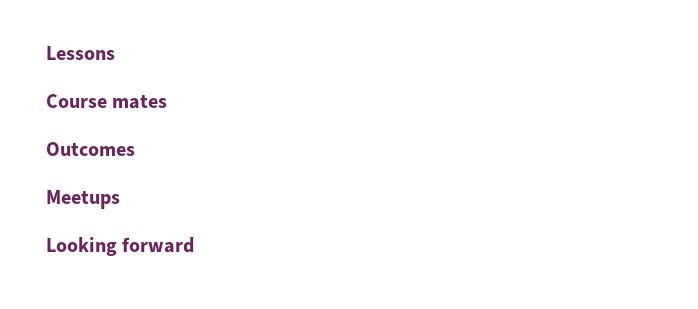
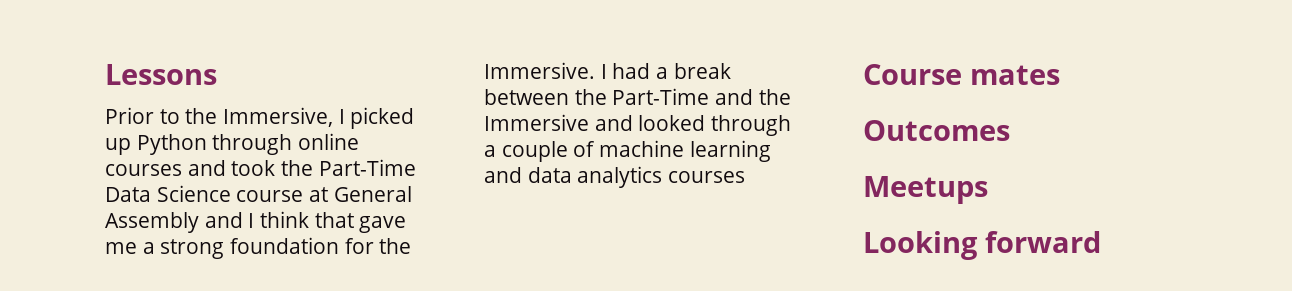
(115, 53) none -> [105,107,415,129] [105,133,360,155] [105,159,416,176] [105,185,412,202] [105,211,407,233] [105,237,412,259] [484,62,731,79] [484,88,791,105] [484,114,792,136] [484,140,771,162] [484,166,746,188] // Prior to the Immersive, I picked up Python through online courses and took the Part-Time Data Science course at General Assembly and I think that gave me a strong foundation for the Immersive. I had a break between the Part-Time and the Immersive and looked through a couple of machine learning and data analytics courses

